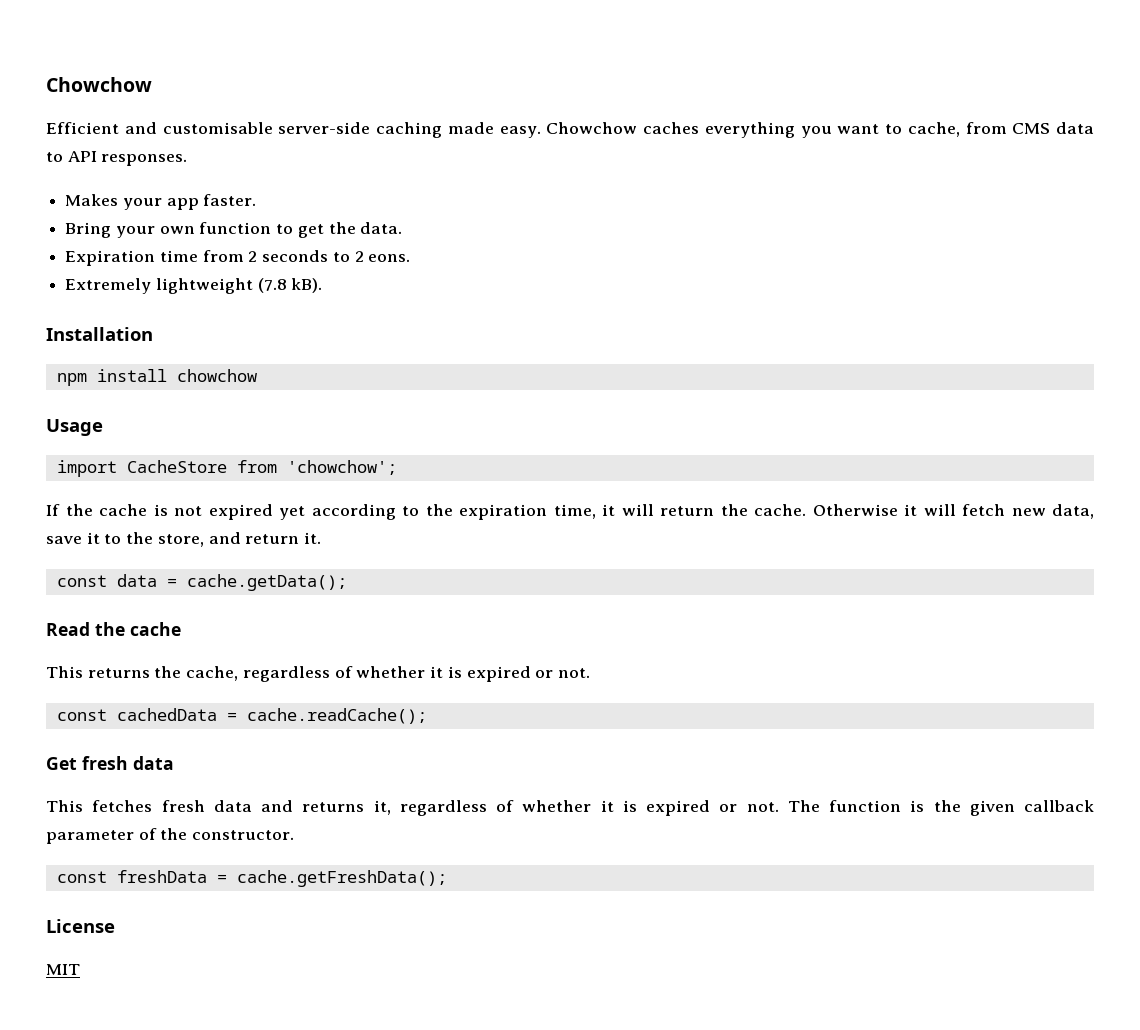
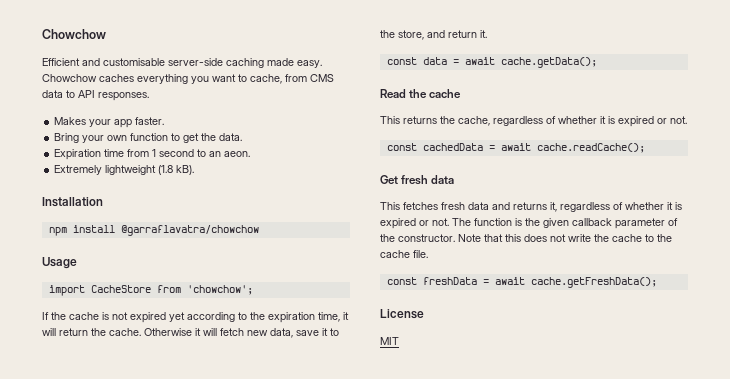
[248,250,411,262] 2 seconds to 2 eons. -> [152,149,251,157] 1 second to an aeon.
[257,278,287,293] (7.8 -> [158,165,174,175] (1.8
[176,369,257,382] chowchow -> [120,225,259,236] @garraflavatra/chowchow
(177, 582) none -> [464,57,495,65] await
(237, 716) none -> [500,143,531,151] await
(295, 835) none -> [458,234,672,242] [380,250,428,258] Note that this does not write the cache to the cache file.
(227, 878) none -> [494,277,525,285] await

